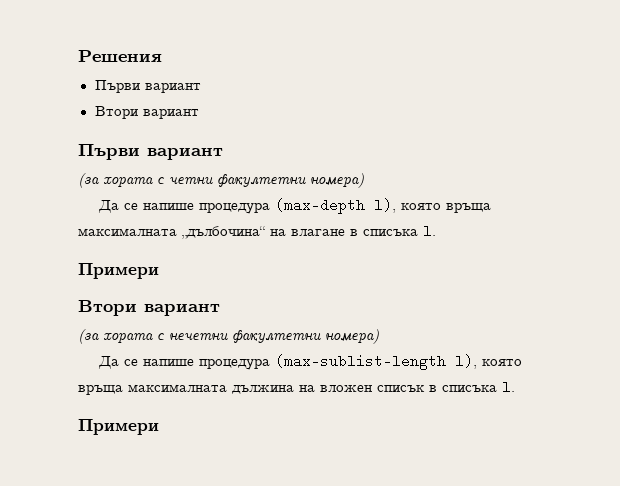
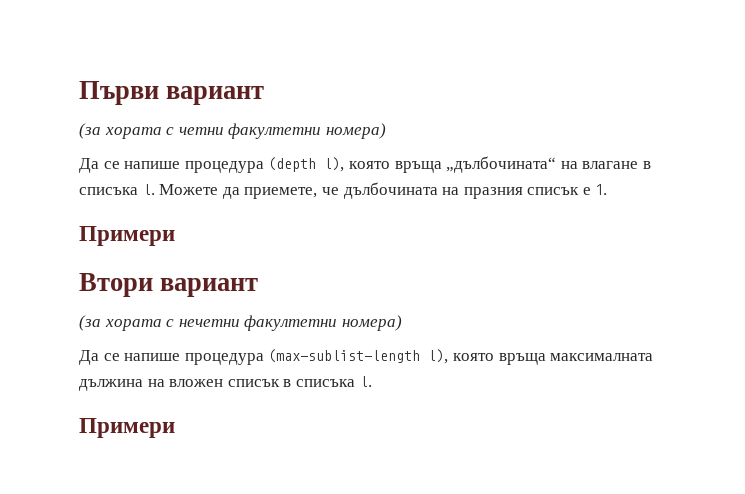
[78,50,162,62] [94,80,201,93] [94,106,199,119] Решения // Първи вариант // Втори вариант // -> (79, 93) none
[275,198,492,214] [78,226,265,239] (max-depth l), която връща максималната „дълбочина“ -> [268,156,557,173] (depth l), която връща „дълбочината“
(436, 231) none -> [159,182,608,199] Можете да приемете, че дълбочината на празния списък е 1.

